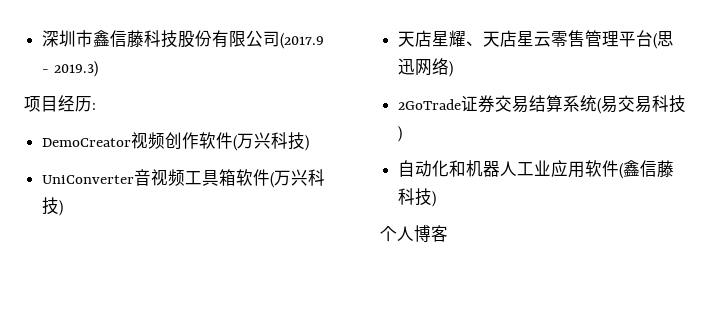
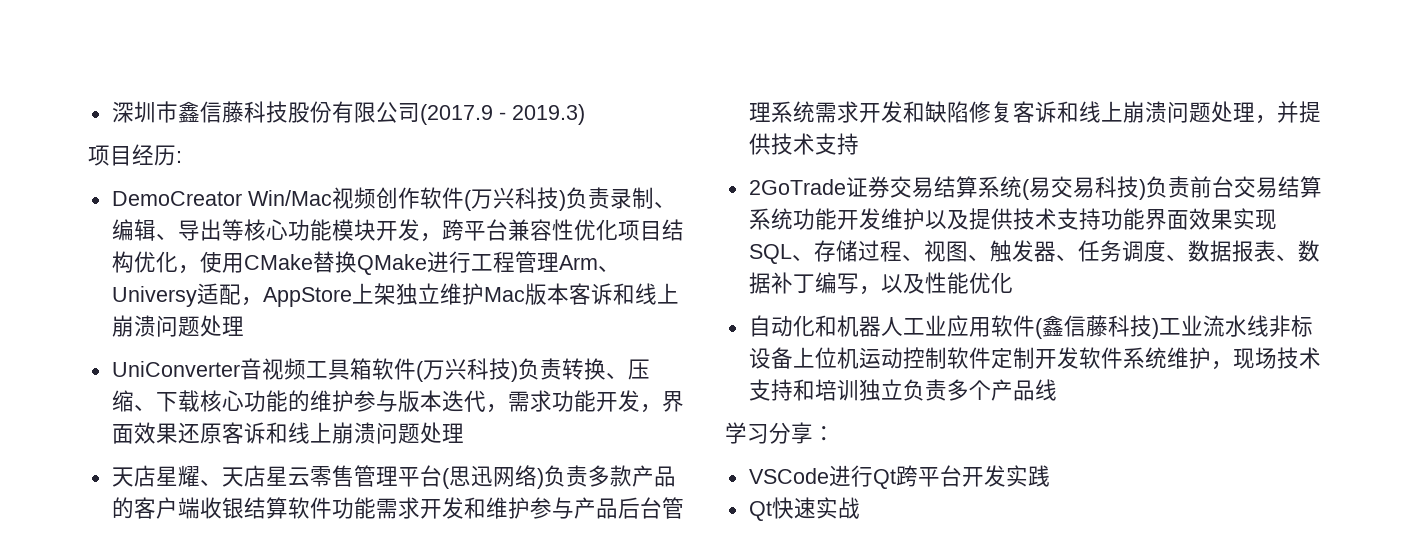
(132, 142) none -> [247,190,332,206] Win/Mac
(310, 143) none -> [565,187,676,209] [111,219,684,242] [111,251,620,275] [111,283,679,307] [111,315,244,337] 负责录制、编辑、导出等核心功能模块开发，跨平台兼容性优化项目结构优化，使用CMake替换QMake进行工程管理Arm、Universy适配，AppStore上架独立维护Mac版本客诉和线上崩溃问题处理
(64, 208) none -> [517,358,650,380] [111,390,684,413] [111,422,464,444] 负责转换、压缩、下载核心功能的维护参与版本迭代，需求功能开发，界面效果还原客诉和线上崩溃问题处理
(454, 69) none -> [543,465,676,487] [111,497,684,519] [748,101,1321,124] [748,133,859,155] 负责多款产品的客户端收银结算软件功能需求开发和维护参与产品后台管理系统需求开发和缺陷修复客诉和线上崩溃问题处理，并提供技术支持
(403, 134) none -> [1145,176,1322,198] [748,208,1277,230] [748,240,1320,264] [748,272,1013,295] 负责前台交易结算系统功能开发维护以及提供技术支持功能界面效果实现SQL、存储过程、视图、触发器、任务调度、数据报表、数据补丁编写，以及性能优化
[380,225,448,242] // 个人博客 -> [1158,315,1313,337] [748,347,1321,370] [748,379,1057,401] [725,422,835,444] [748,465,1050,489] [748,497,860,521] 工业流水线非标设备上位机运动控制软件定制开发软件系统维护，现场技术支持和培训独立负责多个产品线 // 学习分享： // VSCode进行Qt跨平台开发实践 // Qt快速实战

